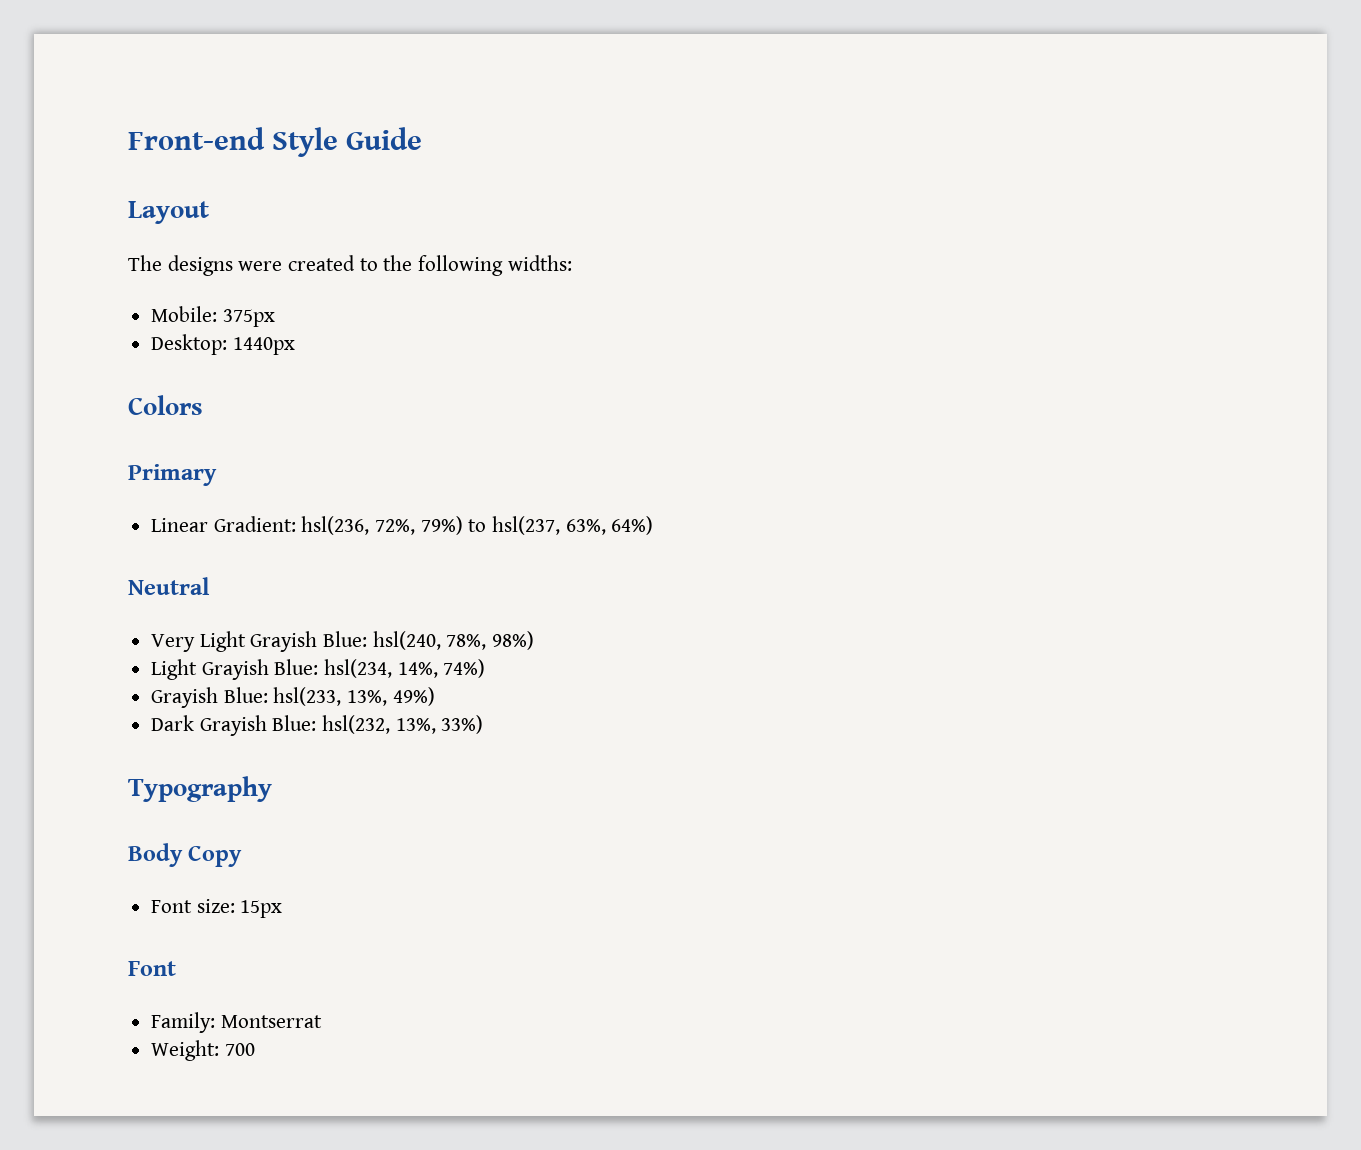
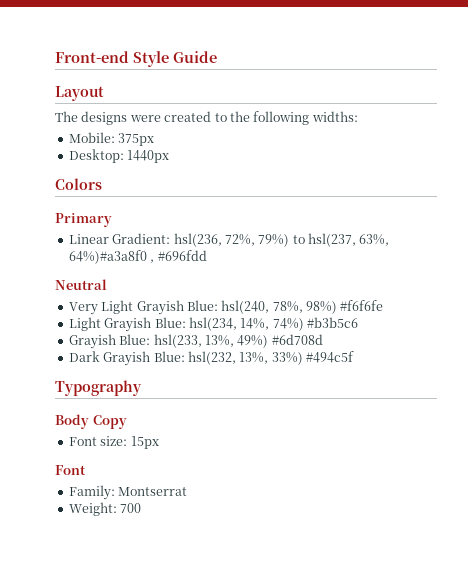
[611,516,654,535] 64%) -> [68,250,207,264] 64%)#a3a8f0 , #696fdd
(535, 640) none -> [340,300,384,311] #f6f6fe
(486, 668) none -> [307,317,358,328] #b3b5c6
(435, 696) none -> [271,334,323,345] #6d708d
(484, 724) none -> [306,351,354,363] #494c5f

